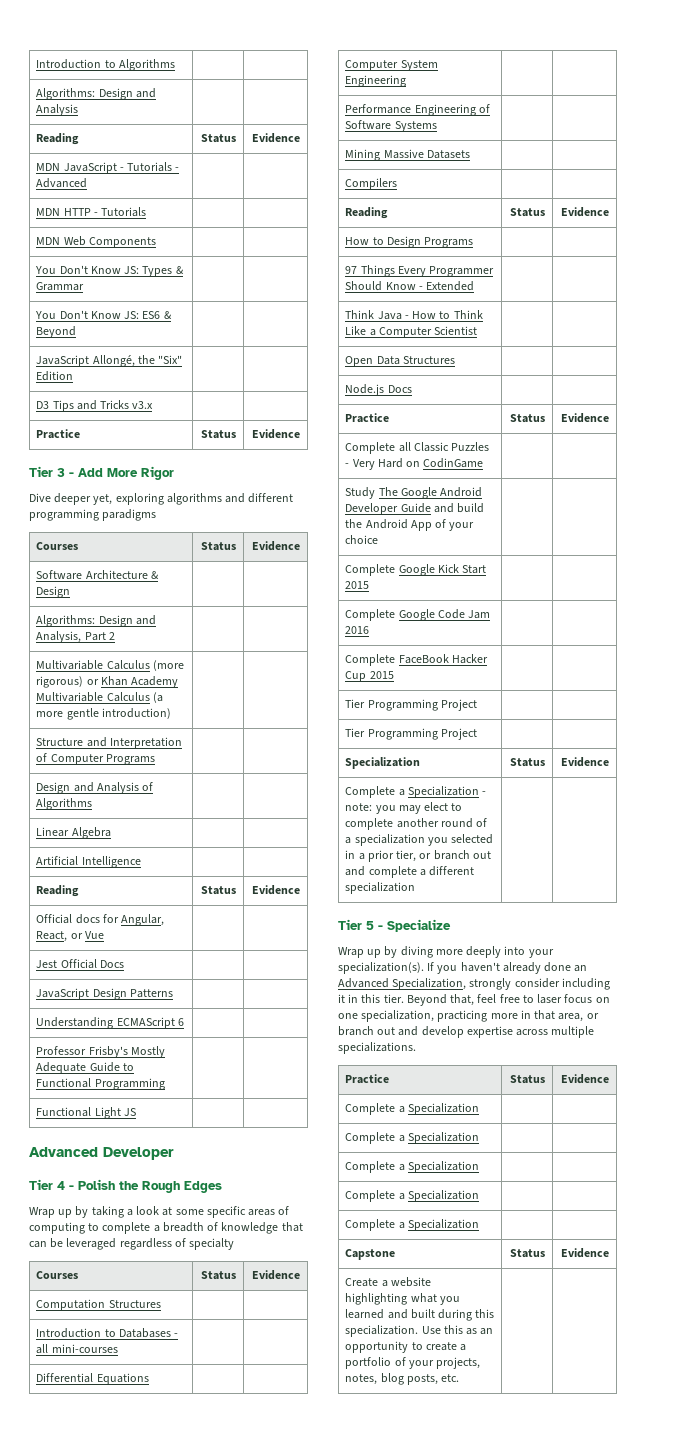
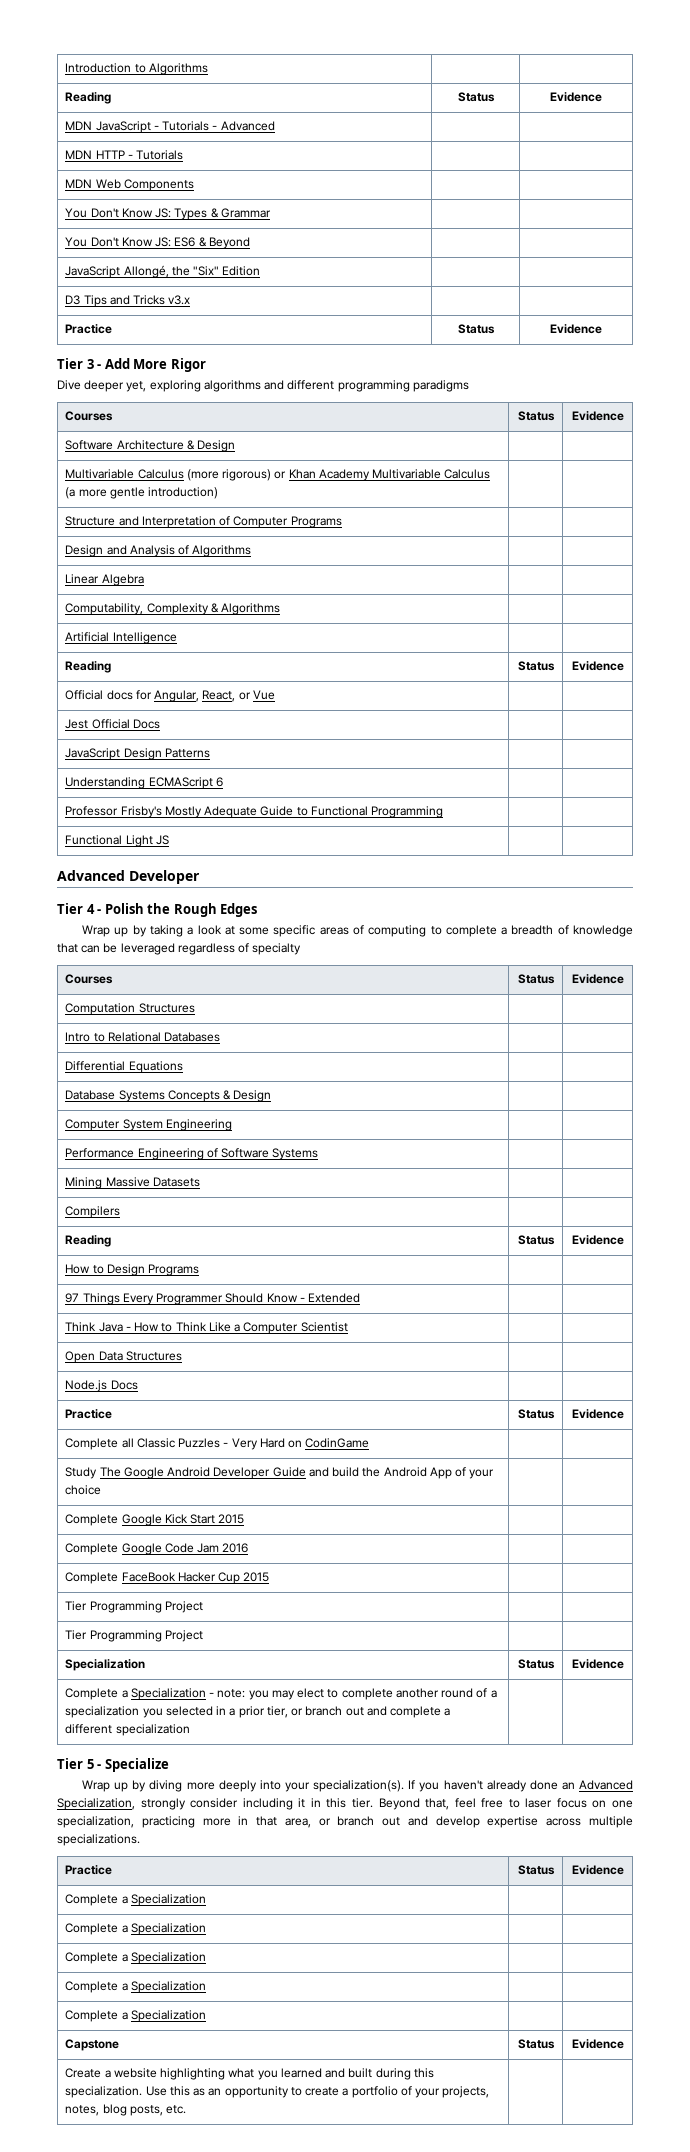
[36,88,156,100] [36,104,79,116] // Algorithms: Design and Analysis | | -> (208, 69) none
[36,615,156,627] [36,631,115,643] // Algorithms: Design and Analysis, Part 2 | | -> (236, 446) none
(111, 833) none -> [65,603,281,615] // Computability, Complexity & Algorithms | |
[36,1328,179,1338] [36,1344,118,1354] [36,1373,149,1385] Introduction to Databases - all mini-courses | | // Differential Equations -> [65,1032,221,1042] [65,1061,183,1073] [65,1090,272,1102] Intro to Relational Databases | | // Differential Equations | | // Database Systems Concepts & Design

